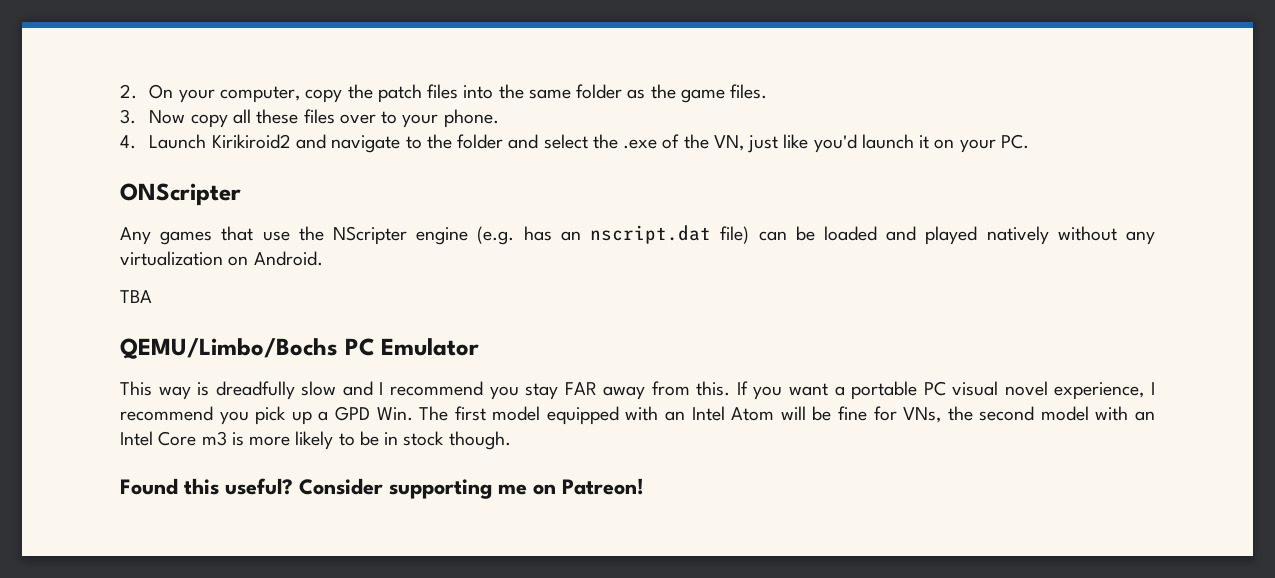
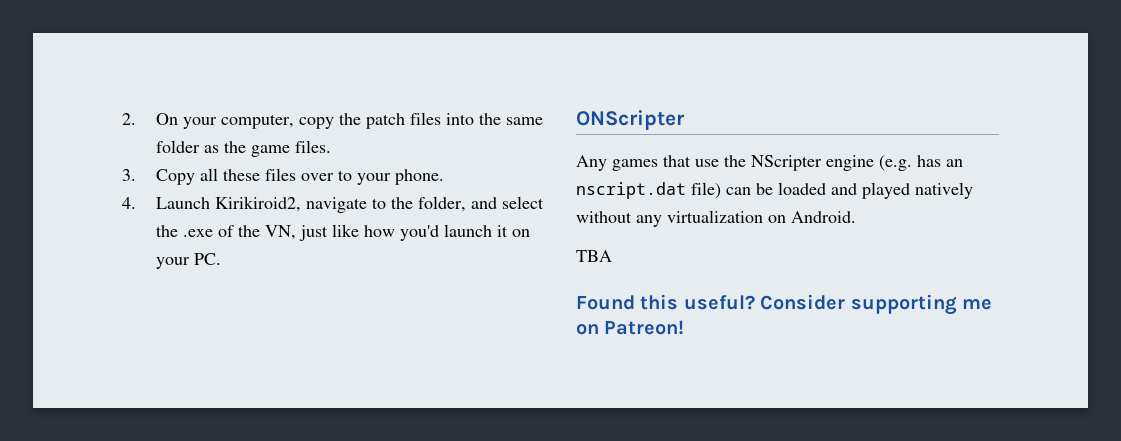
[149,110,228,128] Now copy -> [156,169,196,185] Copy
[211,134,326,149] Kirikiroid2 and -> [215,196,302,212] Kirikiroid2,
[457,134,504,149] folder -> [418,196,467,212] folder,
(809, 141) none -> [364,225,396,237] how
[120,338,480,359] [120,381,1156,400] [120,406,1156,425] [120,431,511,450] // QEMU/Limbo/Bochs PC Emulator // This way is dreadfully slow and I recommend you stay FAR away from this. If you want a portable PC visual novel experience, I recommend you pick up a GPD Win. The first model equipped with an Intel Atom will be fine for VNs, the second model with an Intel Core m3 is more likely to be in stock though. -> (612, 256) none

